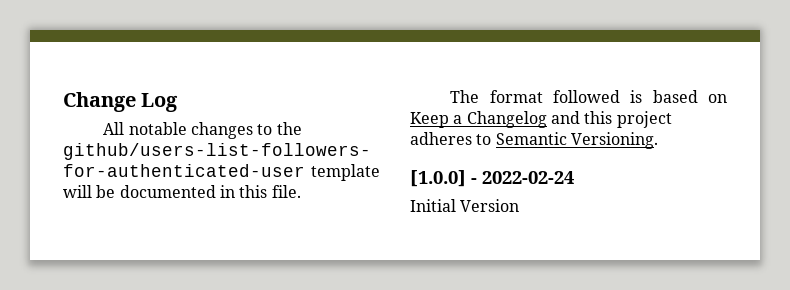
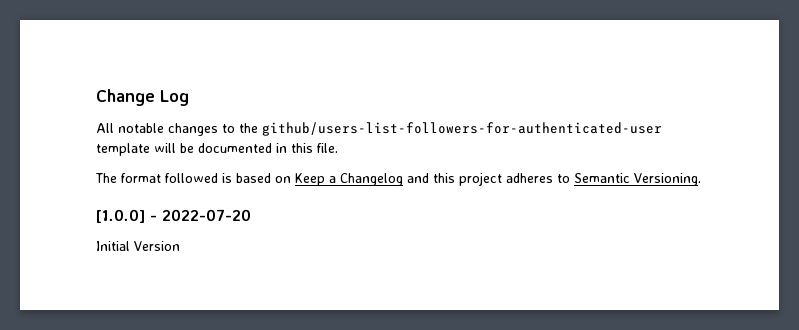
[482,171,574,184] 2022-02-24 -> [162,209,251,221] 2022-07-20

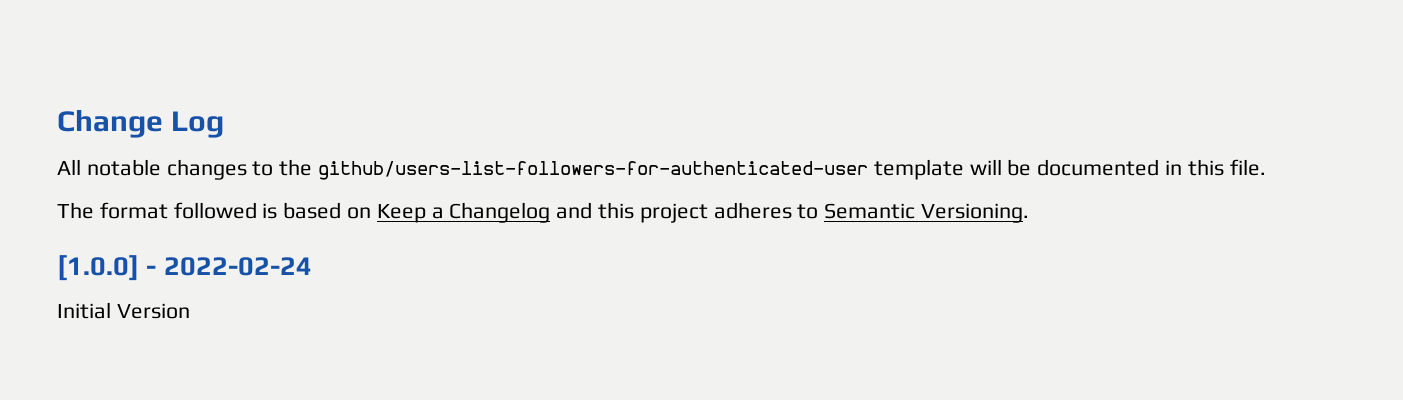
[162,209,251,221] 2022-07-20 -> [163,257,312,276] 2022-02-24

